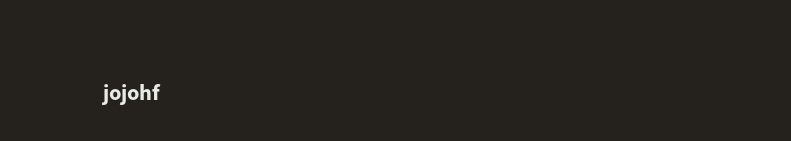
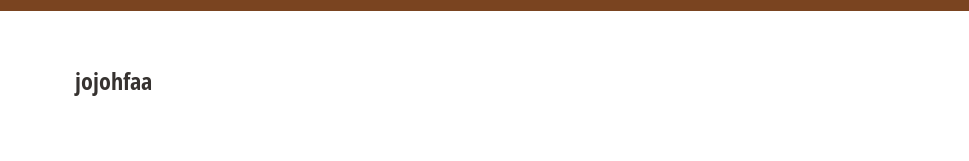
[101,84,161,105] jojohf -> [74,72,152,96] jojohfаа

